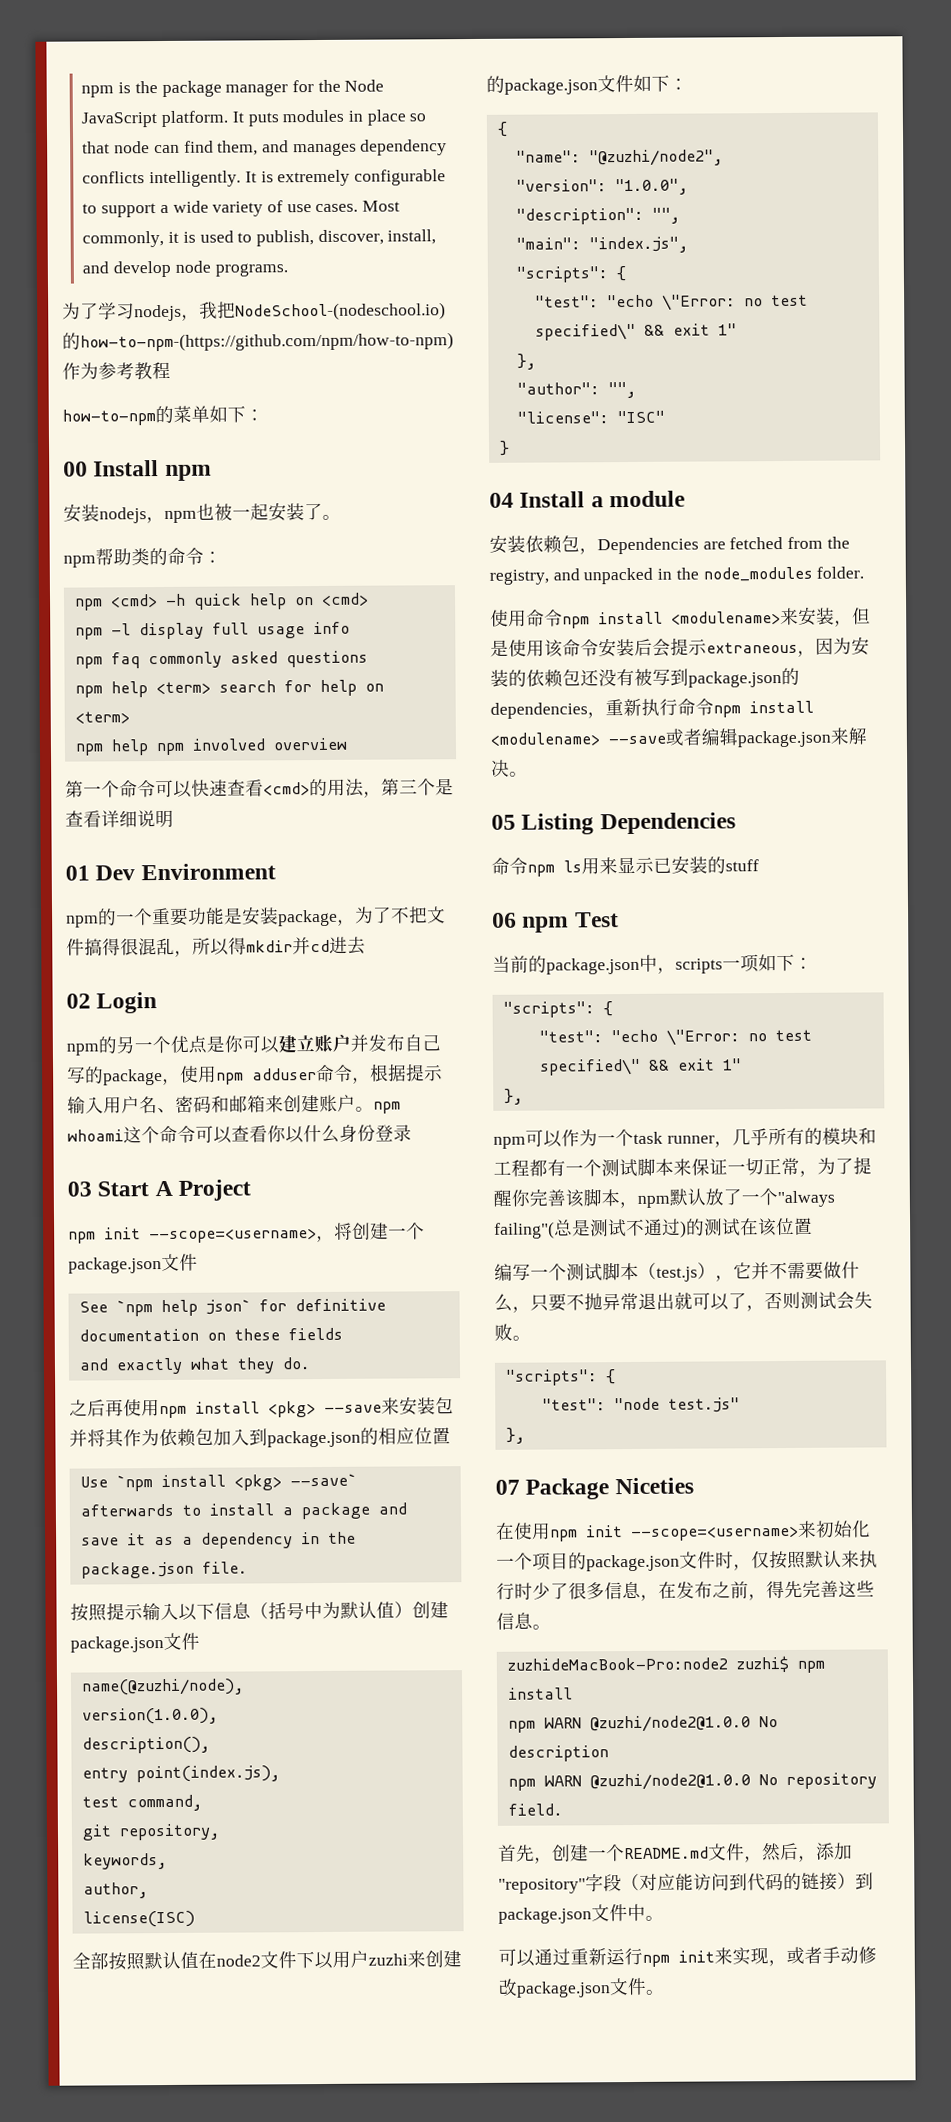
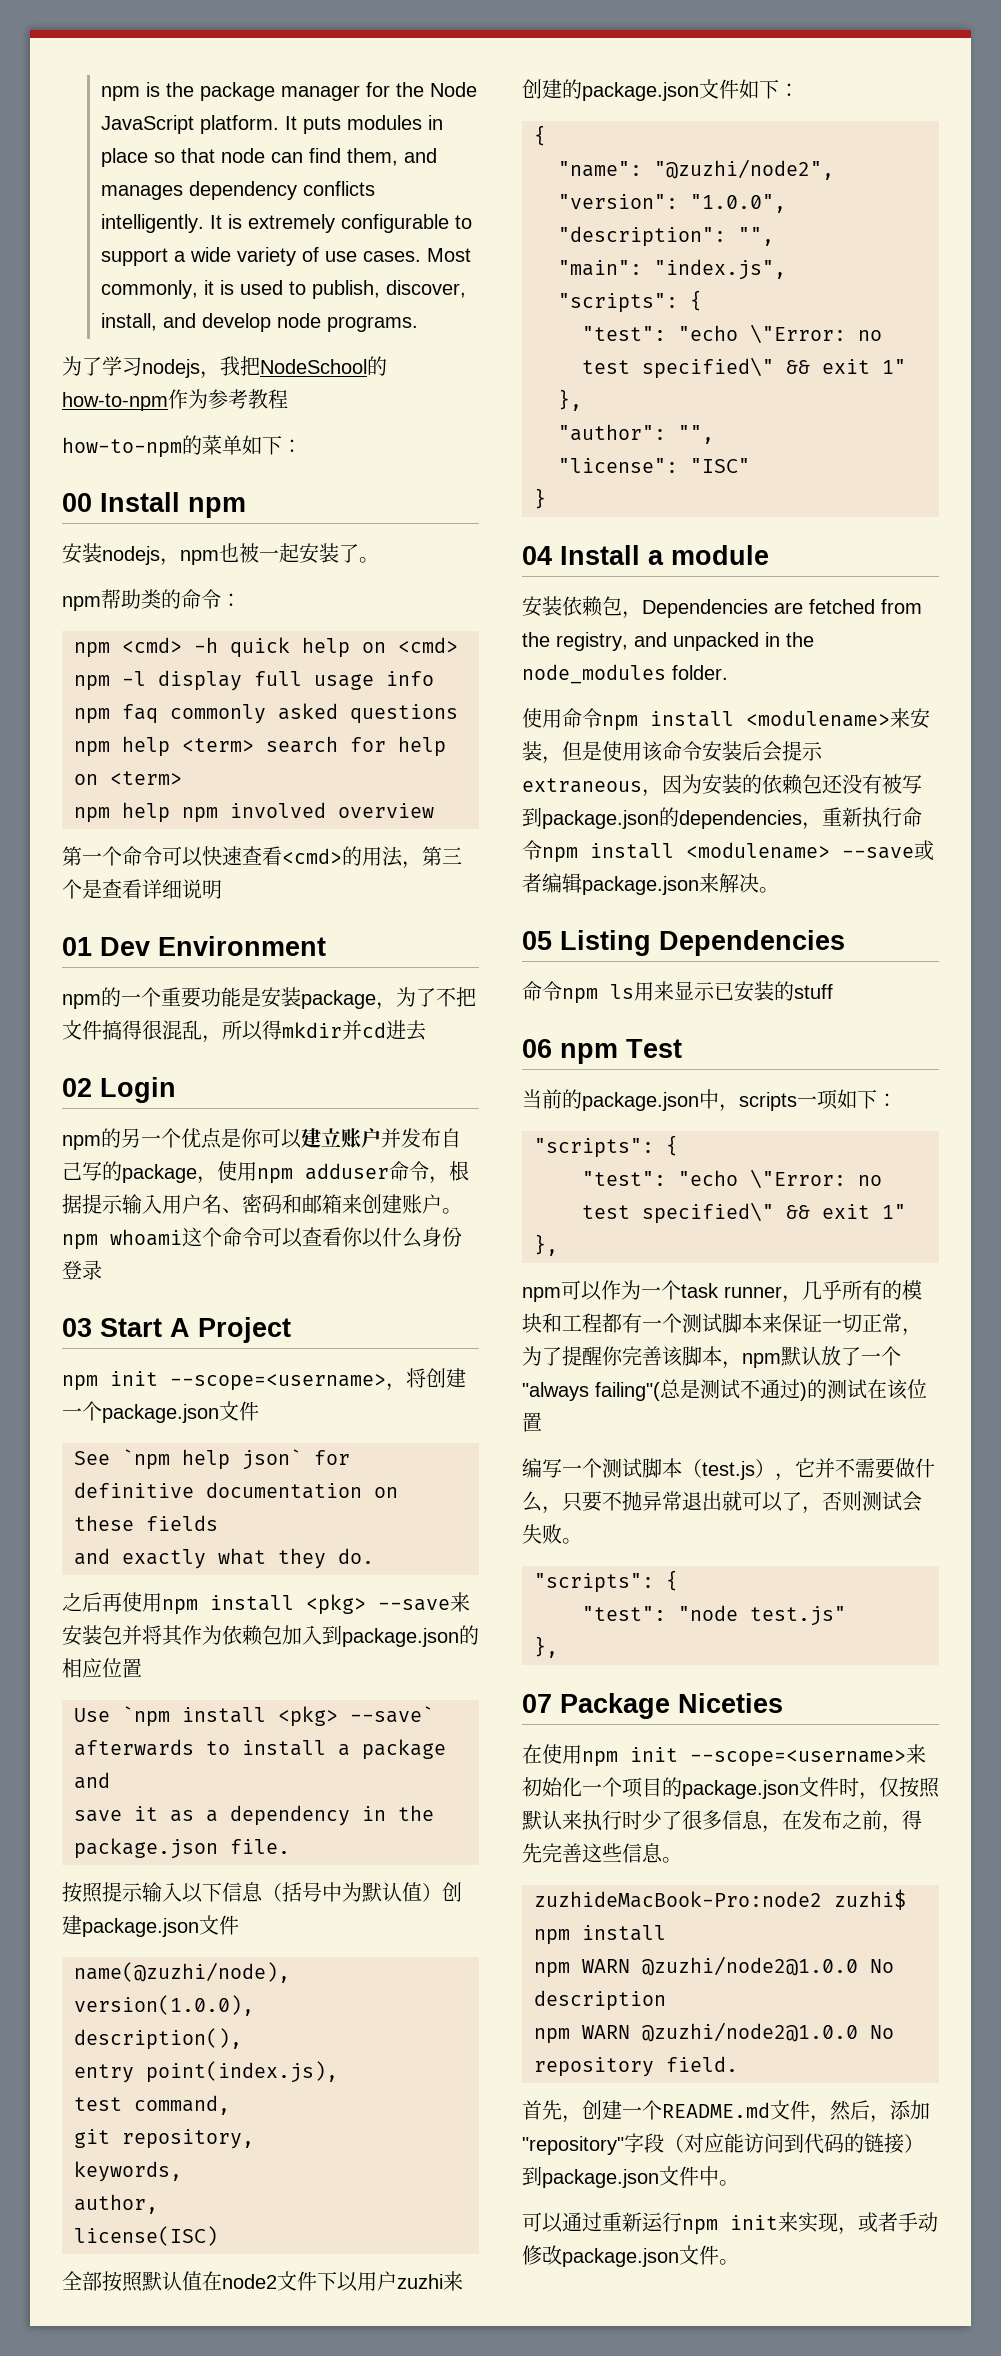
[235,302,446,321] [62,332,454,352] NodeSchool-(nodeschool.io)的how-to-npm-(https://github.com/npm/how-to-npm) -> [260,356,387,376] [62,392,168,411] NodeSchool的how-to-npm

